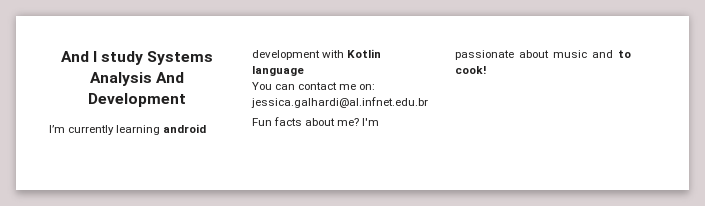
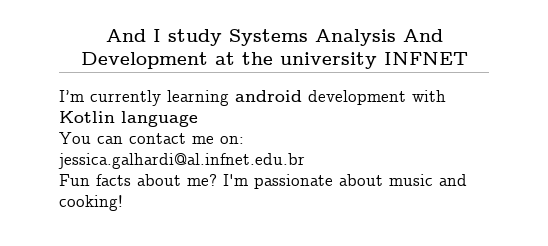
(186, 100) none -> [214,52,468,69] at the university INFNET
[618,50,631,58] [455,66,486,74] to cook! -> [59,195,123,211] cooking!

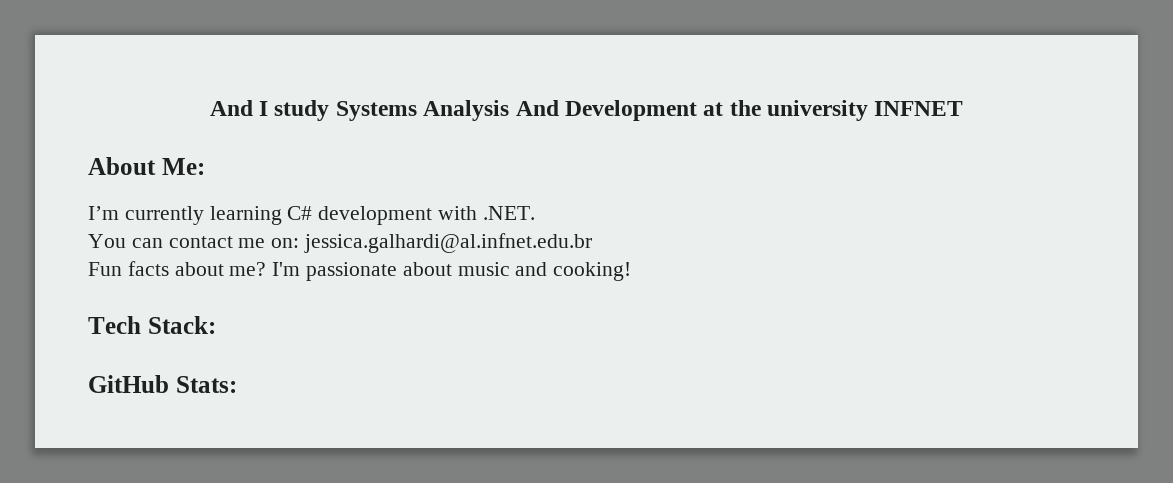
(468, 58) none -> [88,157,205,175] // About Me:
[235,90,302,102] android -> [287,206,313,220] C#
[59,111,198,127] Kotlin language -> [482,206,535,220] .NET.
(123, 203) none -> [88,316,216,334] [88,375,237,393] // Tech Stack: // GitHub Stats:

